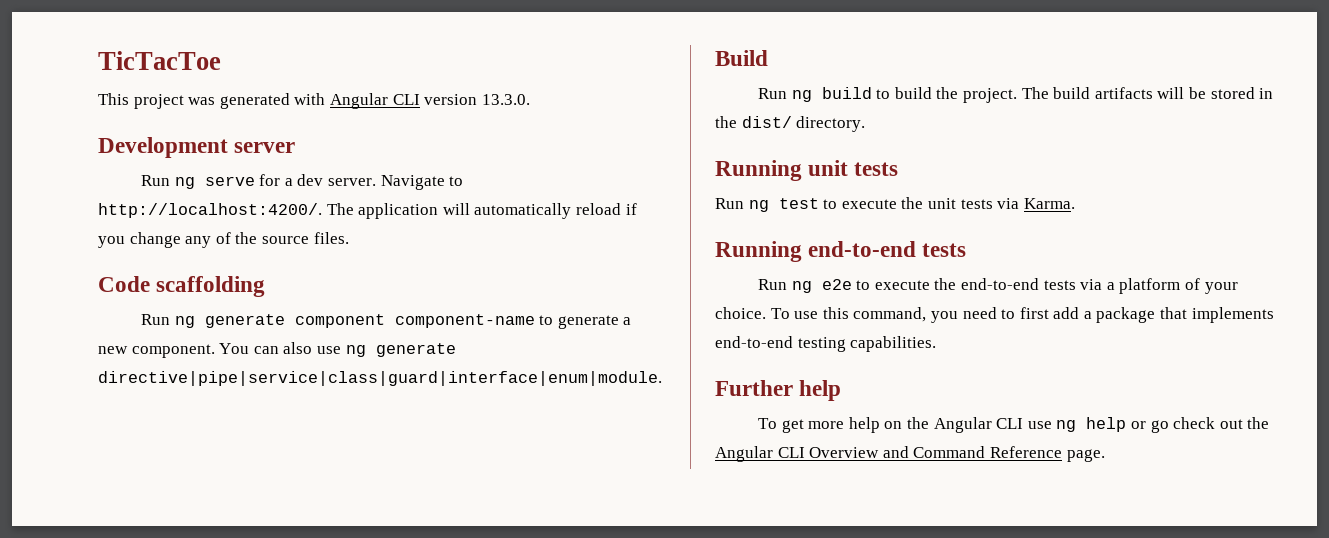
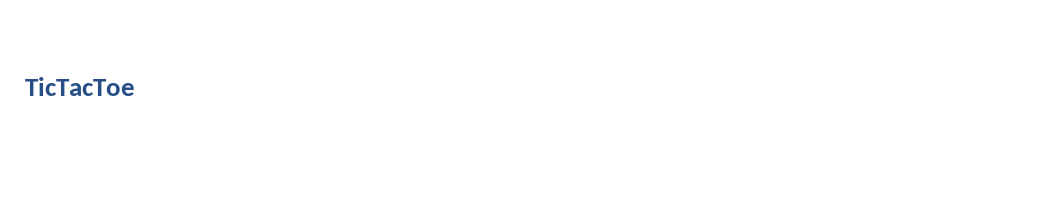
[98,93,530,109] [98,137,296,158] [141,174,464,190] [98,203,637,219] [98,232,349,248] [98,276,266,297] [141,314,632,329] [98,342,456,358] [98,371,662,386] [715,50,768,66] [758,87,1274,103] [715,116,866,132] [715,160,899,181] [715,197,1075,212] [715,241,967,262] [758,278,1238,294] [715,307,1274,323] [715,336,937,352] [715,380,842,401] [758,417,1270,433] [715,446,1105,462] // This project was generated with Angular CLI version 13.3.0. // Development server // Run ng serve for a dev server. Navigate to http://localhost:4200/. The application will automatically reload if you change any of the source files. // Code scaffolding // Run ng generate component component-name to generate a new component. You can also use ng generate directive|pipe|service|class|guard|interface|enum|module. // Build // Run ng build to build the project. The build artifacts will be stored in the dist/ directory. // Running unit tests // Run ng test to execute the unit tests via Karma. // Running end-to-end tests // Run ng e2e to execute the end-to-end tests via a platform of your choice. To use this command, you need to first add a package that implements end-to-end testing capabilities. // Further help // To get more help on the Angular CLI use ng help or go check out the Angular CLI Overview and Command Reference page. -> (135, 86) none

